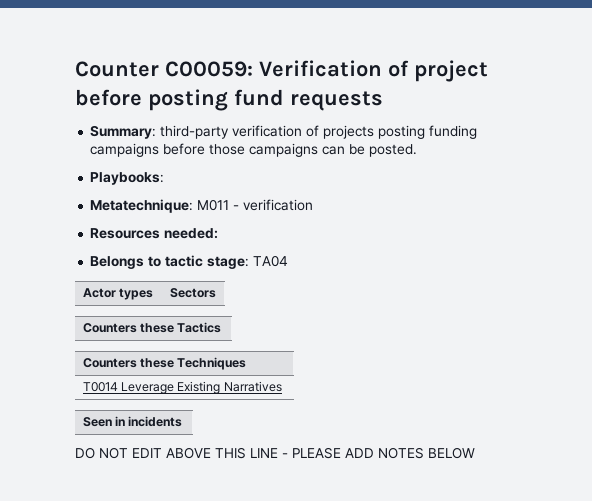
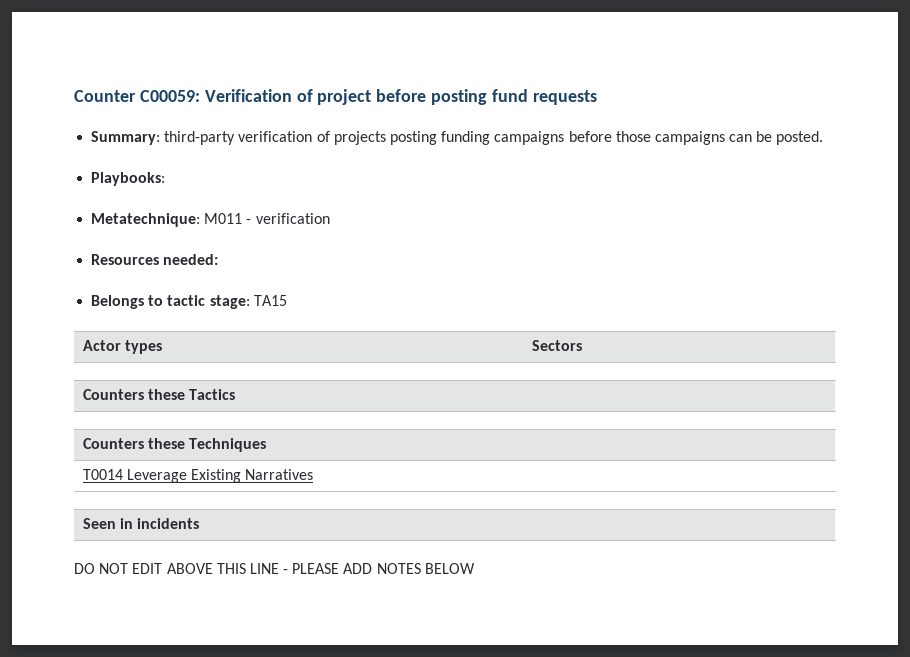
[253,255,289,267] TA04 -> [253,295,287,306] TA15

